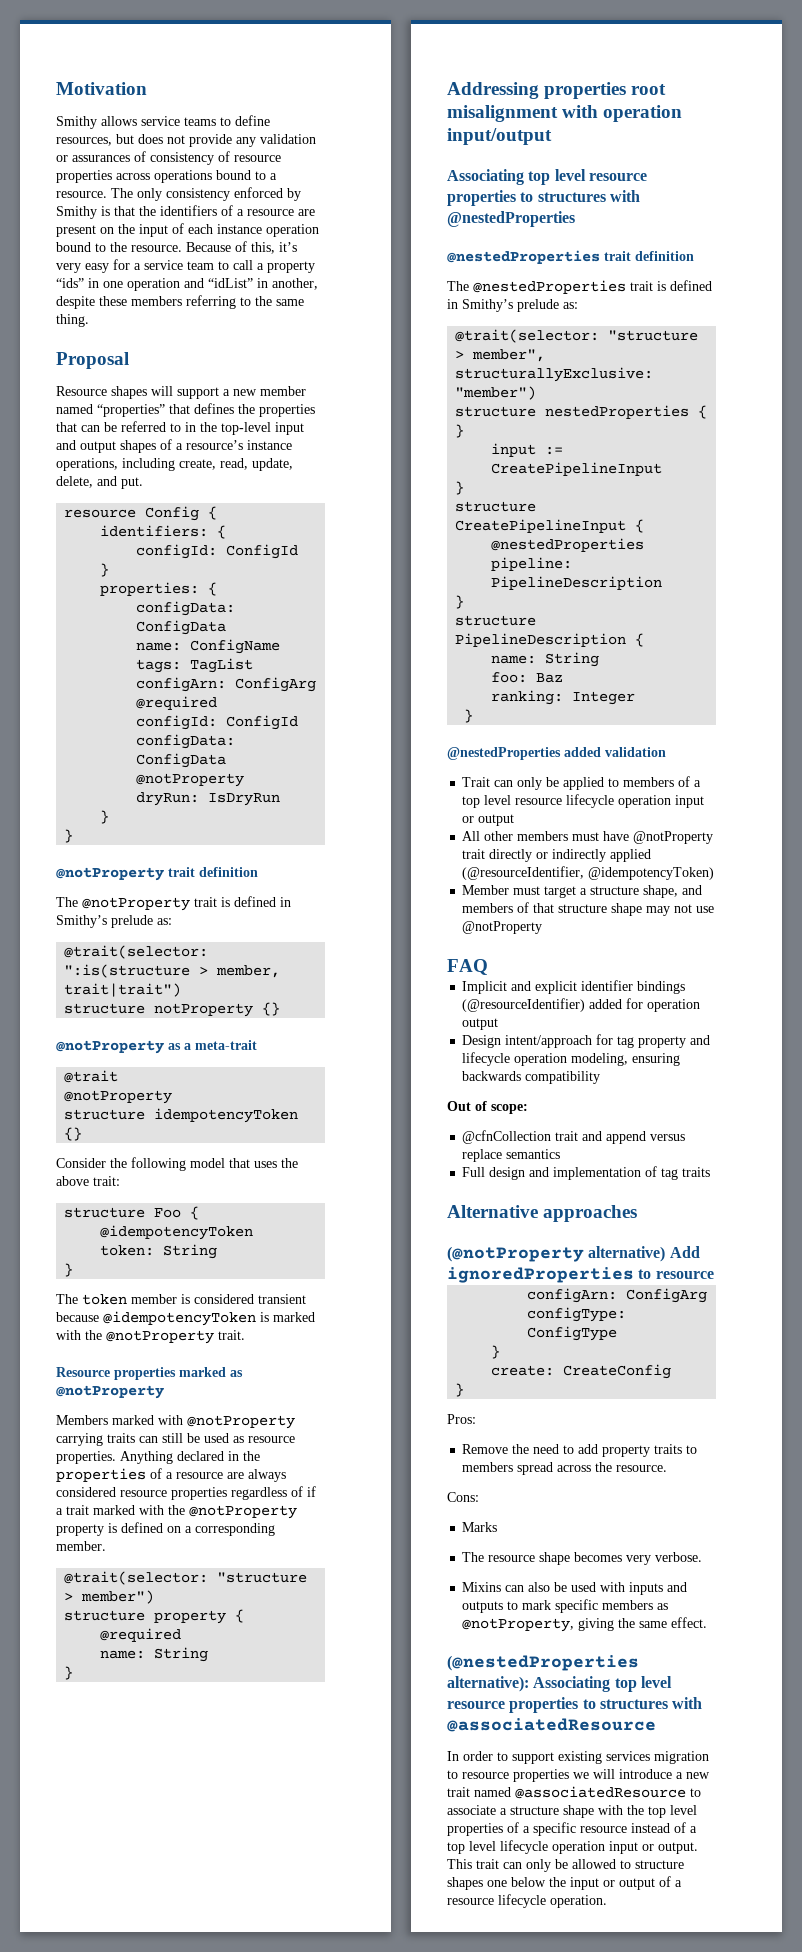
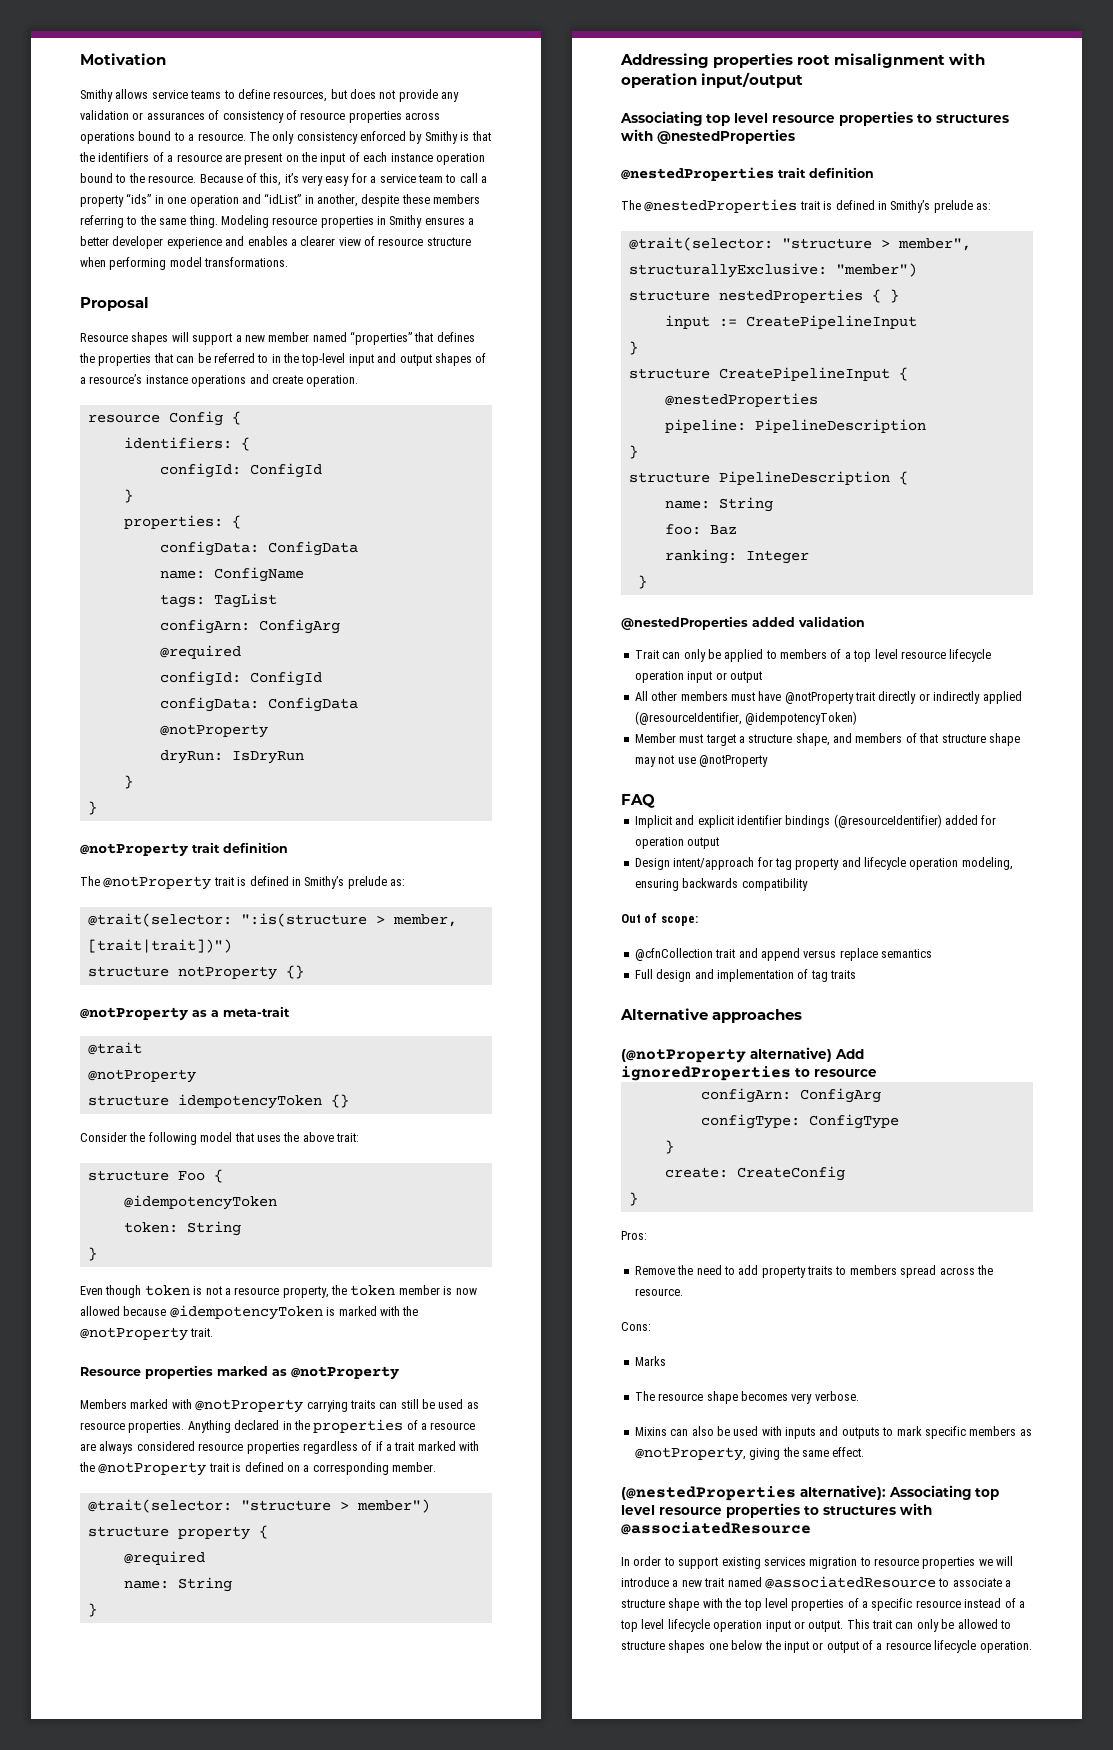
(89, 320) none -> [220,215,475,228] [80,236,471,249] [80,257,289,270] Modeling resource properties in Smithy ensures a better developer experience and enables a clearer view of resource structure when performing model transformations.
[56,458,293,471] [56,476,143,489] operations, including create, read, update, delete, and put. -> [191,374,359,387] operations and create operation.
[64,983,182,997] trait|trait") -> [87,939,232,953] [trait|trait])")
[56,1294,78,1304] The -> [80,1285,347,1298] Even though token is not a resource property, the
[194,1294,306,1304] considered transient -> [455,1288,477,1295] [80,1306,120,1316] now allowed
[56,1524,104,1536] property -> [208,1463,229,1472] trait

